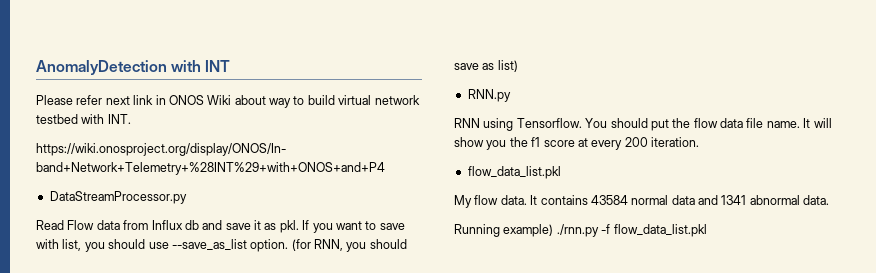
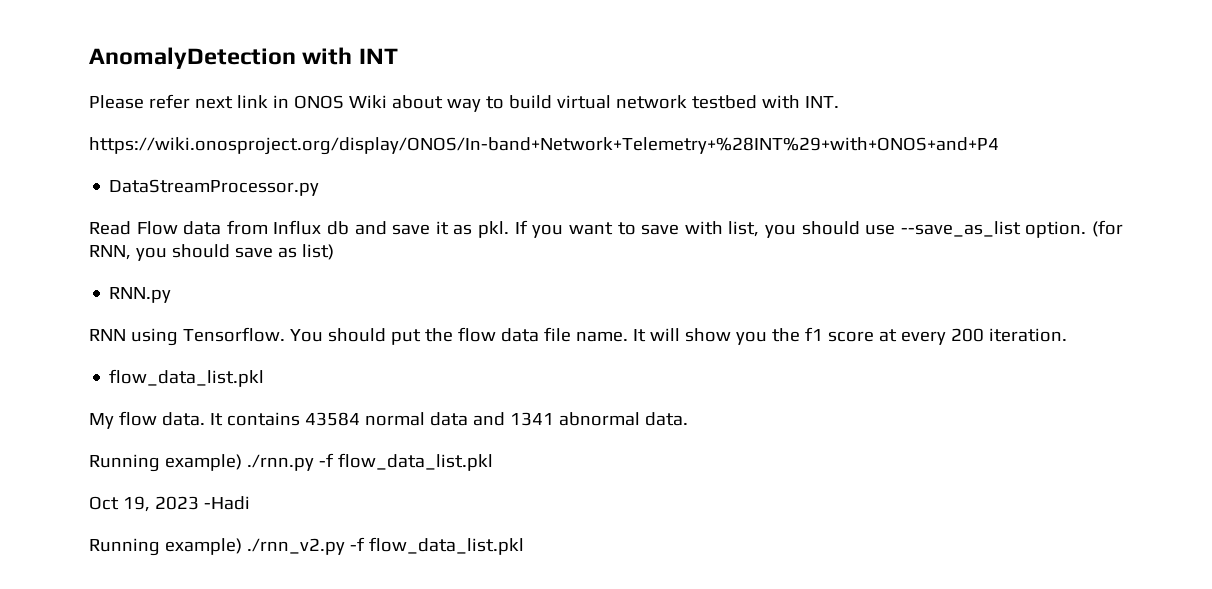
(707, 230) none -> [89,496,250,512] [89,537,524,556] // Oct 19, 2023 -Hadi // Running example) ./rnn_v2.py -f flow_data_list.pkl

